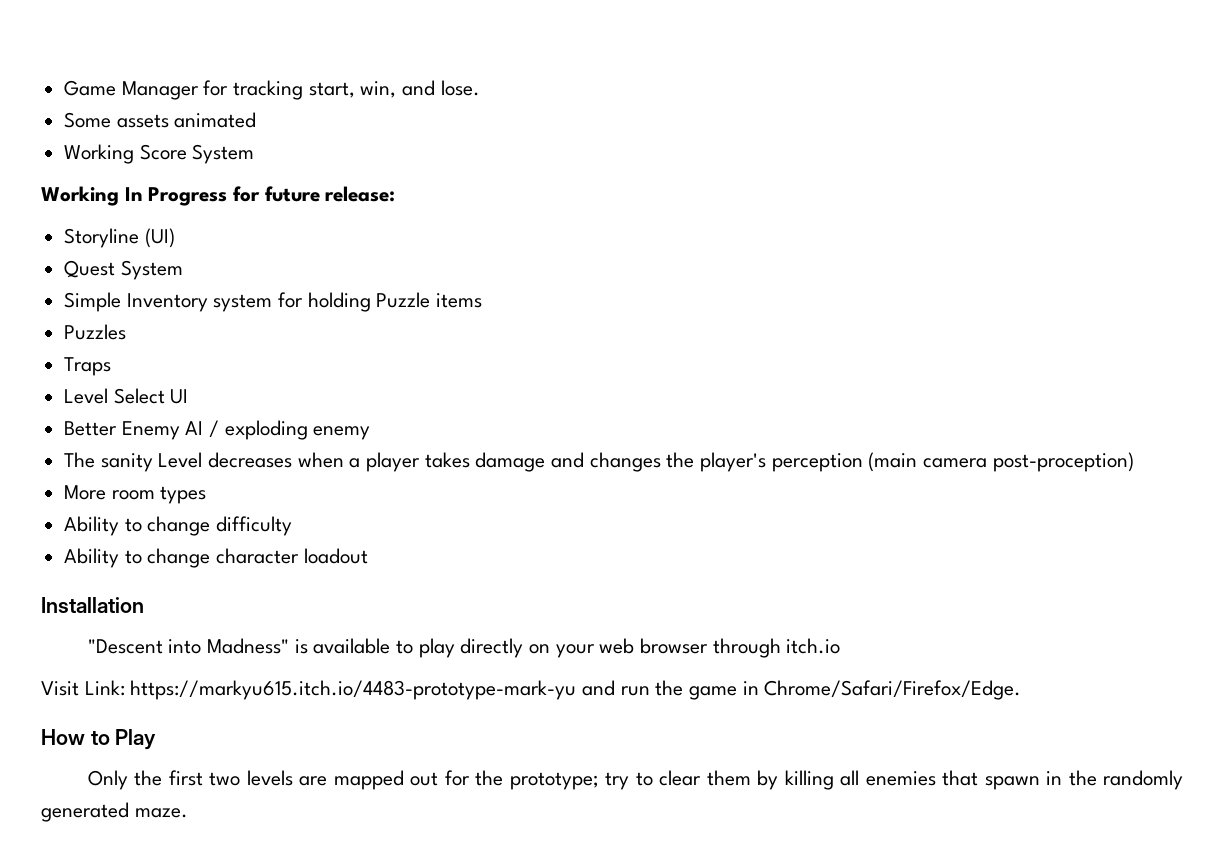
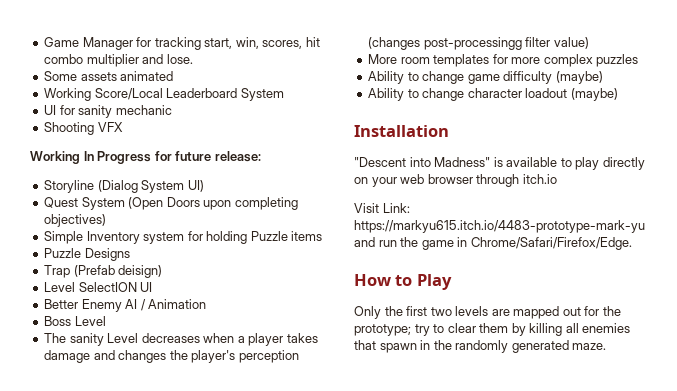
(397, 89) none -> [262,37,320,49] [44,54,139,67] scores, hit combo multiplier
[139,144,255,164] Score System -> [94,88,284,101] [44,105,172,118] [44,122,123,135] Score/Local Leaderboard System // UI for sanity mechanic // Shooting VFX
[144,228,175,248] (UI) -> [97,180,204,193] (Dialog System UI)
(183, 270) none -> [128,197,298,210] [44,214,107,227] (Open Doors upon completing objectives)
[64,324,127,340] [64,357,112,376] [64,388,165,404] Puzzles // Traps // Level Select -> [44,248,130,261] [44,265,163,278] [44,282,137,292] Puzzle Designs // Trap (Prefab deisign) // Level SelectION
[224,420,371,440] exploding enemy -> [148,299,207,309] [44,316,106,326] Animation // Boss Level
[868,452,1134,472] [64,485,207,504] [64,516,211,536] (main camera post-proception) // More room types // Ability to change -> [368,37,589,50] [368,54,639,67] [368,71,500,84] (changes post-processingg filter value) // More room templates for more complex puzzles // Ability to change game
(293, 526) none -> [555,71,603,84] (maybe)
(368, 556) none -> [570,88,618,101] (maybe)

